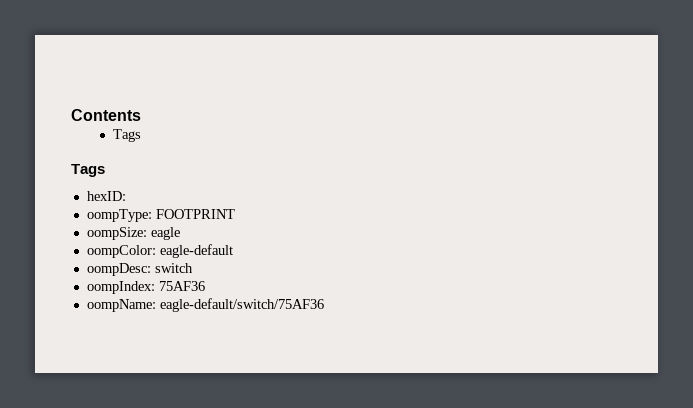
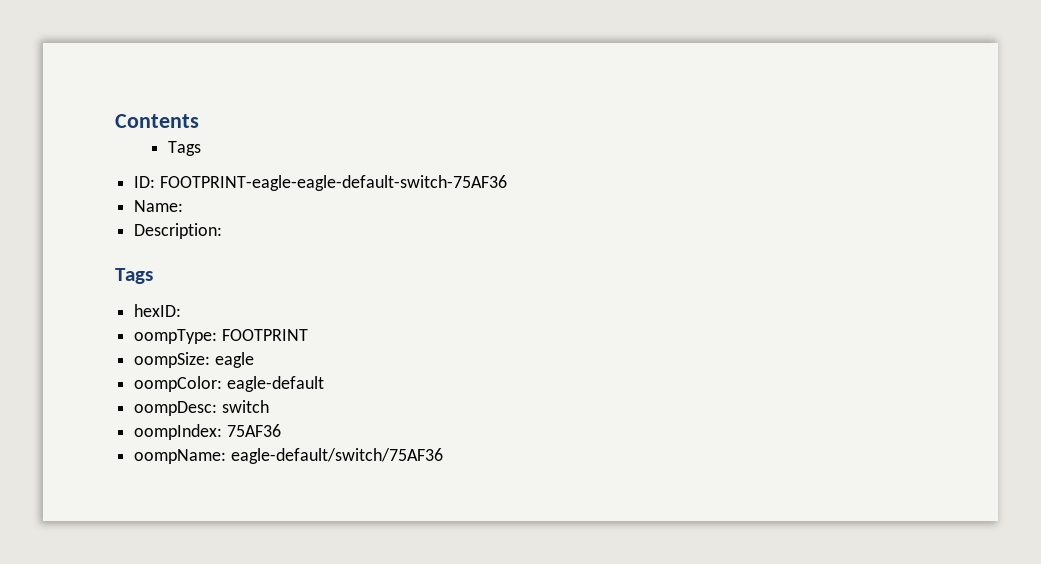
(141, 135) none -> [134,175,507,191] [134,200,184,212] [134,223,223,239] // ID: FOOTPRINT-eagle-eagle-default-switch-75AF36 // Name: // Description:

